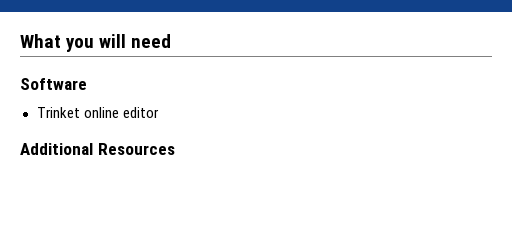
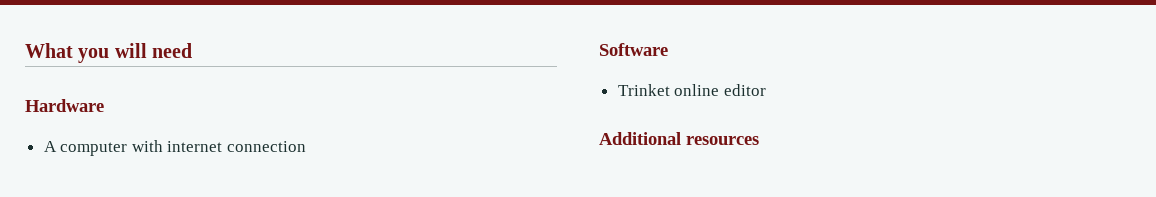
(172, 41) none -> [25,99,104,112] [43,140,307,156] // Hardware // A computer with internet connection
[97,143,175,155] Resources -> [686,136,759,145] resources

